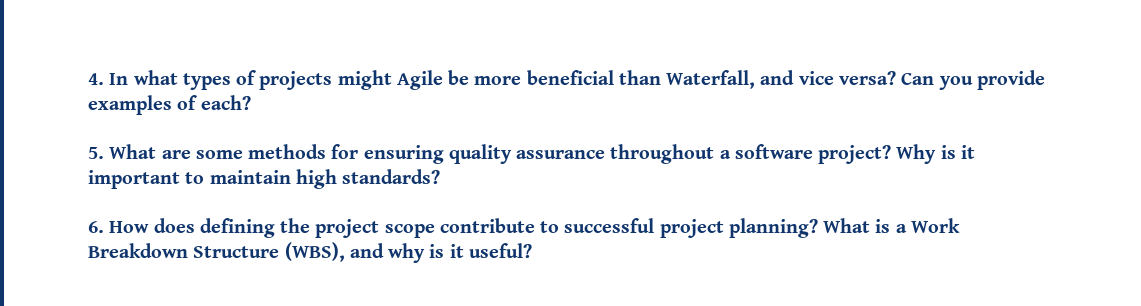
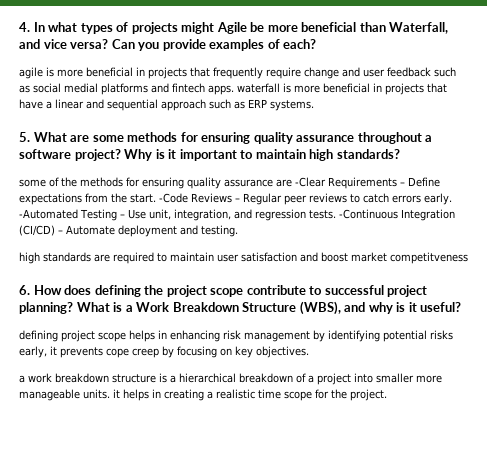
(251, 102) none -> [19,67,456,79] [19,83,447,95] [19,99,314,111] // agile is more beneficial in projects that frequently require change and user feedback such as social medial platforms and fintech apps. waterfall is more beneficial in projects that have a linear and sequential approach such as ERP systems.
(441, 176) none -> [19,177,440,189] [19,193,452,205] [19,209,455,221] [19,225,238,237] [19,252,468,264] // some of the methods for ensuring quality assurance are -Clear Requirements – Define expectations from the start. -Code Reviews – Regular peer reviews to catch errors early. -Automated Testing – Use unit, integration, and regression tests. -Continuous Integration (CI/CD) – Automate deployment and testing. // high standards are required to maintain user satisfaction and boost market competitveness
(532, 250) none -> [19,330,453,342] [19,346,309,358] [19,373,442,385] [19,389,387,401] // defining project scope helps in enhancing risk management by identifying potential risks early, it prevents cope creep by focusing on key objectives. // a work breakdown structure is a hierarchical breakdown of a project into smaller more manageable units. it helps in creating a realistic time scope for the project.

